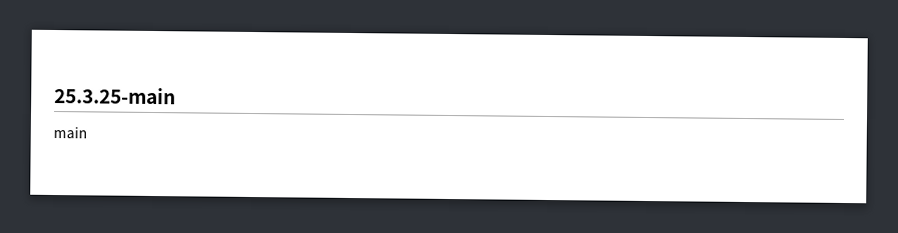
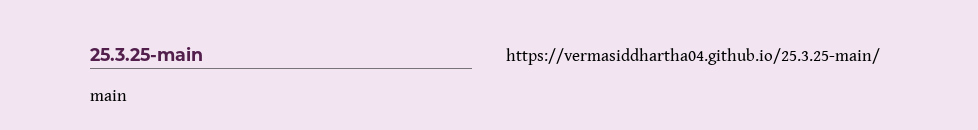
(87, 133) none -> [506,48,880,65] https://vermasiddhartha04.github.io/25.3.25-main/

